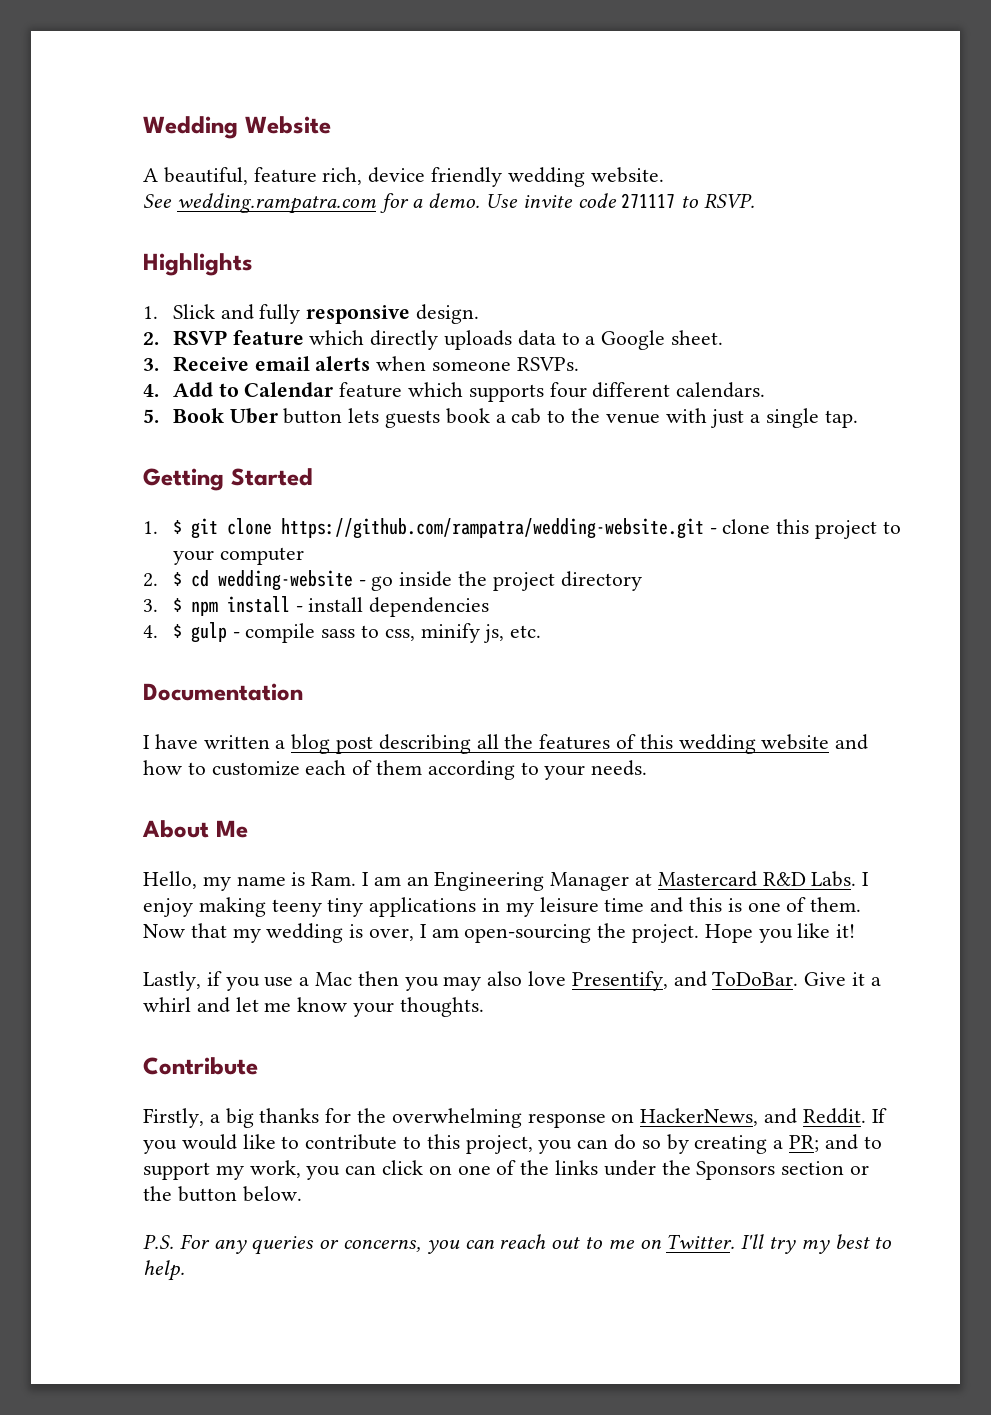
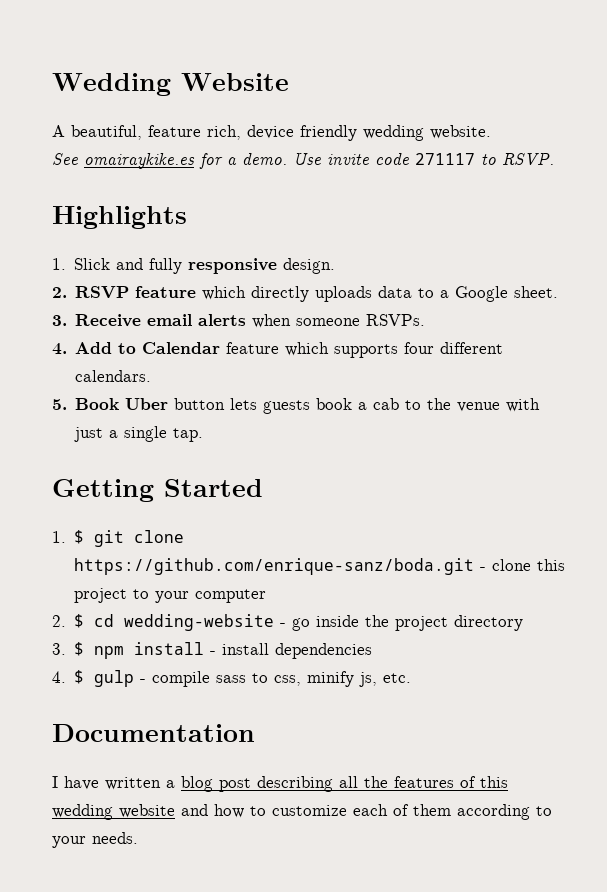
[176,193,376,214] wedding.rampatra.com -> [84,153,195,169] omairaykike.es
[280,518,704,539] https://github.com/rampatra/wedding-website.git -> [74,558,475,575] https://github.com/enrique-sanz/boda.git
[142,820,248,838] [143,871,870,891] [143,897,862,917] [143,923,856,943] [143,971,881,991] [143,997,484,1017] [143,1057,258,1075] [143,1108,887,1128] [143,1134,882,1154] [143,1160,870,1180] [143,1186,302,1202] [143,1234,892,1255] [143,1260,185,1281] // About Me // Hello, my name is Ram. I am an Engineering Manager at Mastercard R&D Labs. I enjoy making teeny tiny applications in my leisure time and this is one of them. Now that my wedding is over, I am open-sourcing the project. Hope you like it! // Lastly, if you use a Mac then you may also love Presentify, and ToDoBar. Give it a whirl and let me know your thoughts. // Contribute // Firstly, a big thanks for the overwhelming response on HackerNews, and Reddit. If you would like to contribute to this project, you can do so by creating a PR; and to support my work, you can click on one of the links under the Sponsors section or the button below. // P.S. For any queries or concerns, you can reach out to me on Twitter. I'll try my best to help. -> (138, 838) none

